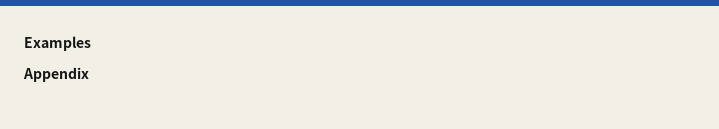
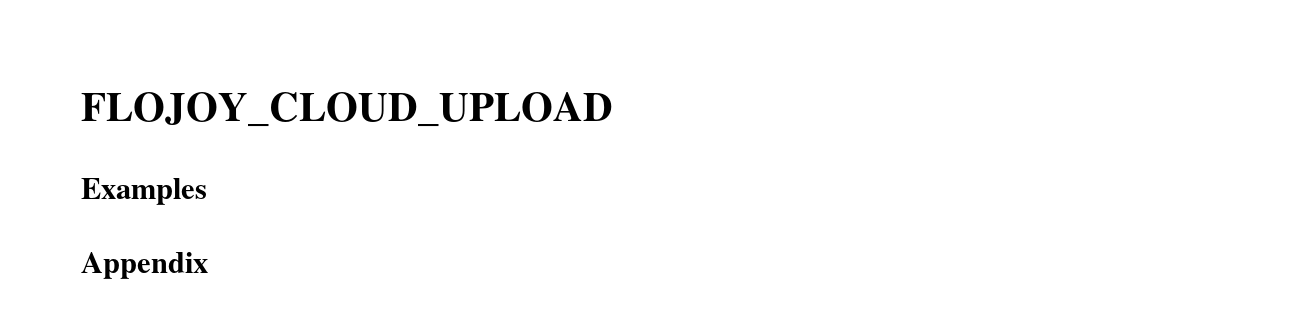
(24, 43) none -> [81,92,613,127] FLOJOY_CLOUD_UPLOAD //

